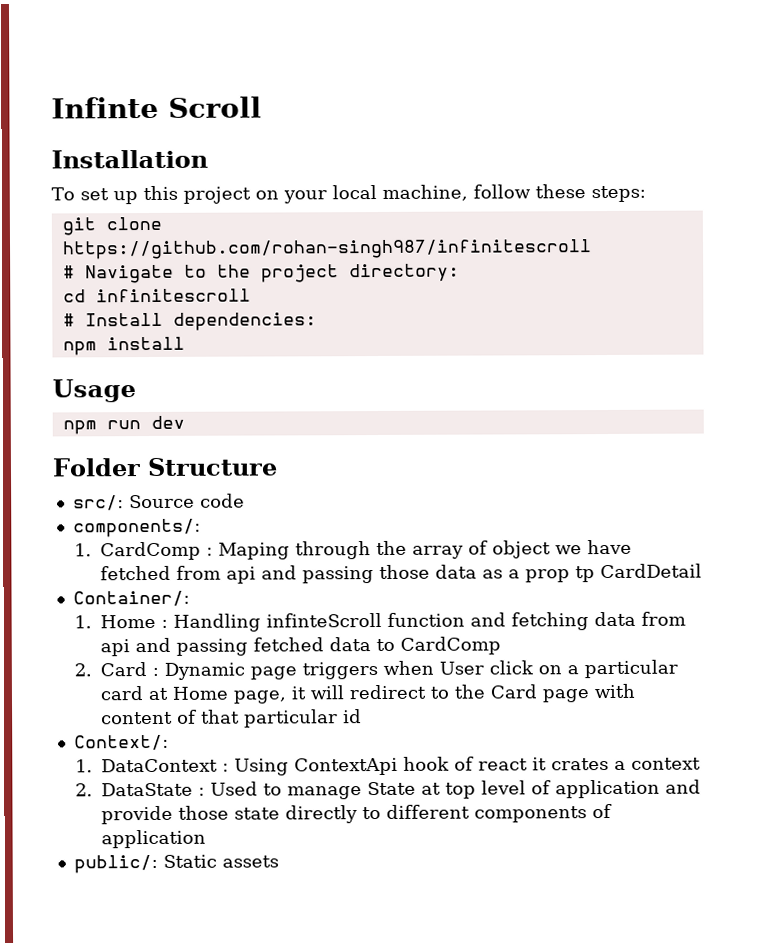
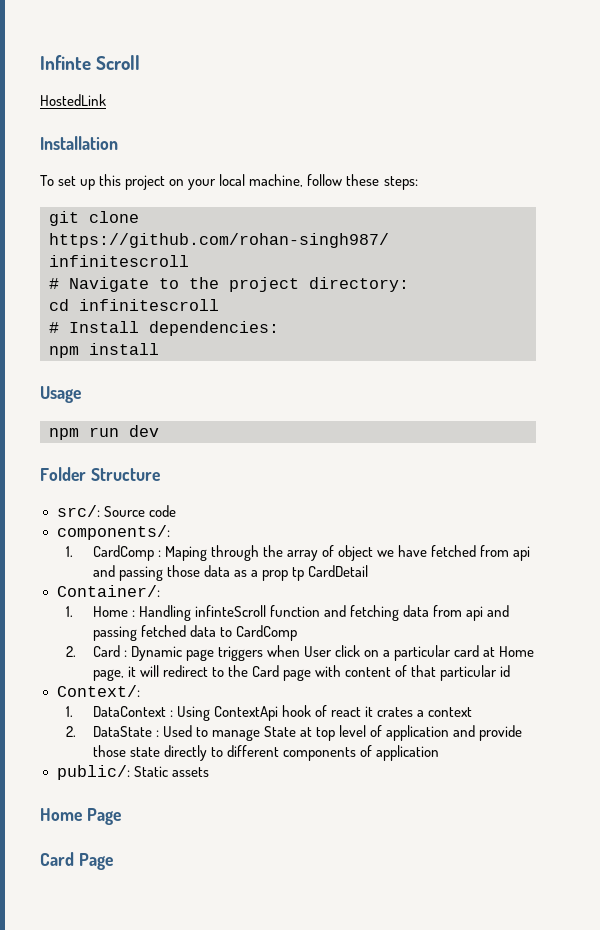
(262, 107) none -> [40,94,106,106] // HostedLink
(279, 861) none -> [40,808,121,825] [40,852,113,870] // Home Page // Card Page

